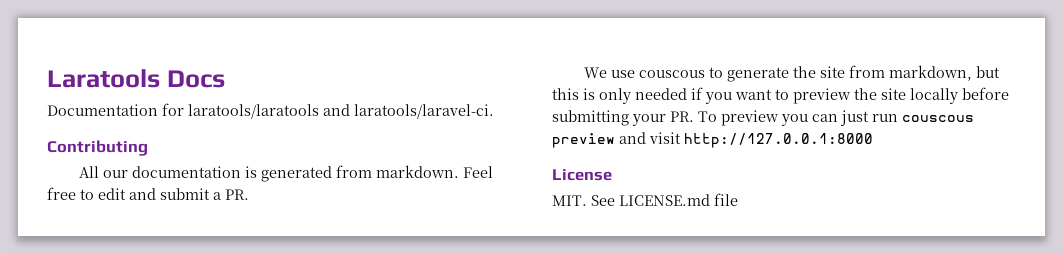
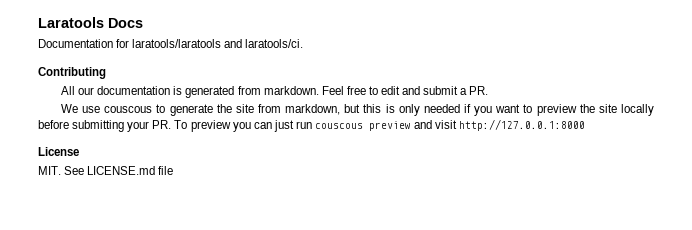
[354,104,494,119] laratools/laravel-ci. -> [245,39,304,48] laratools/ci.

